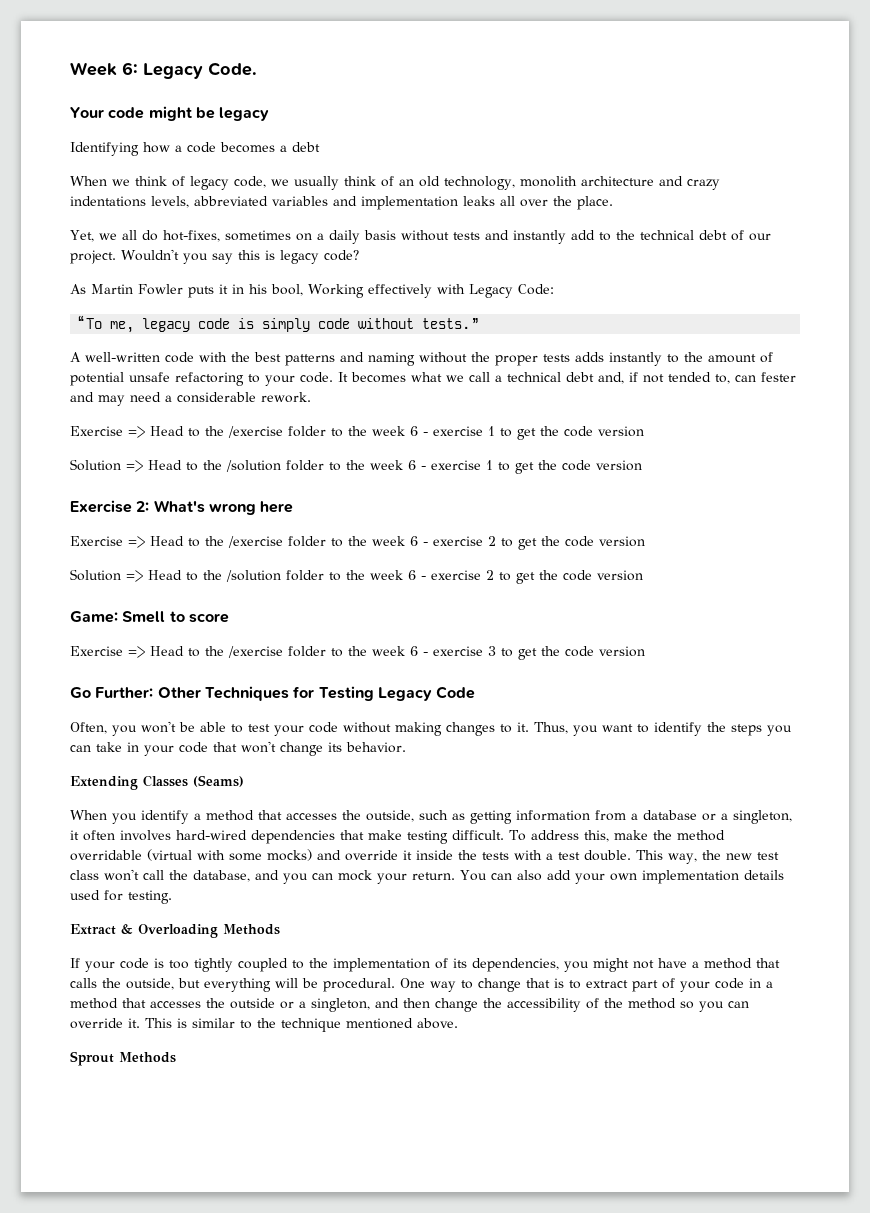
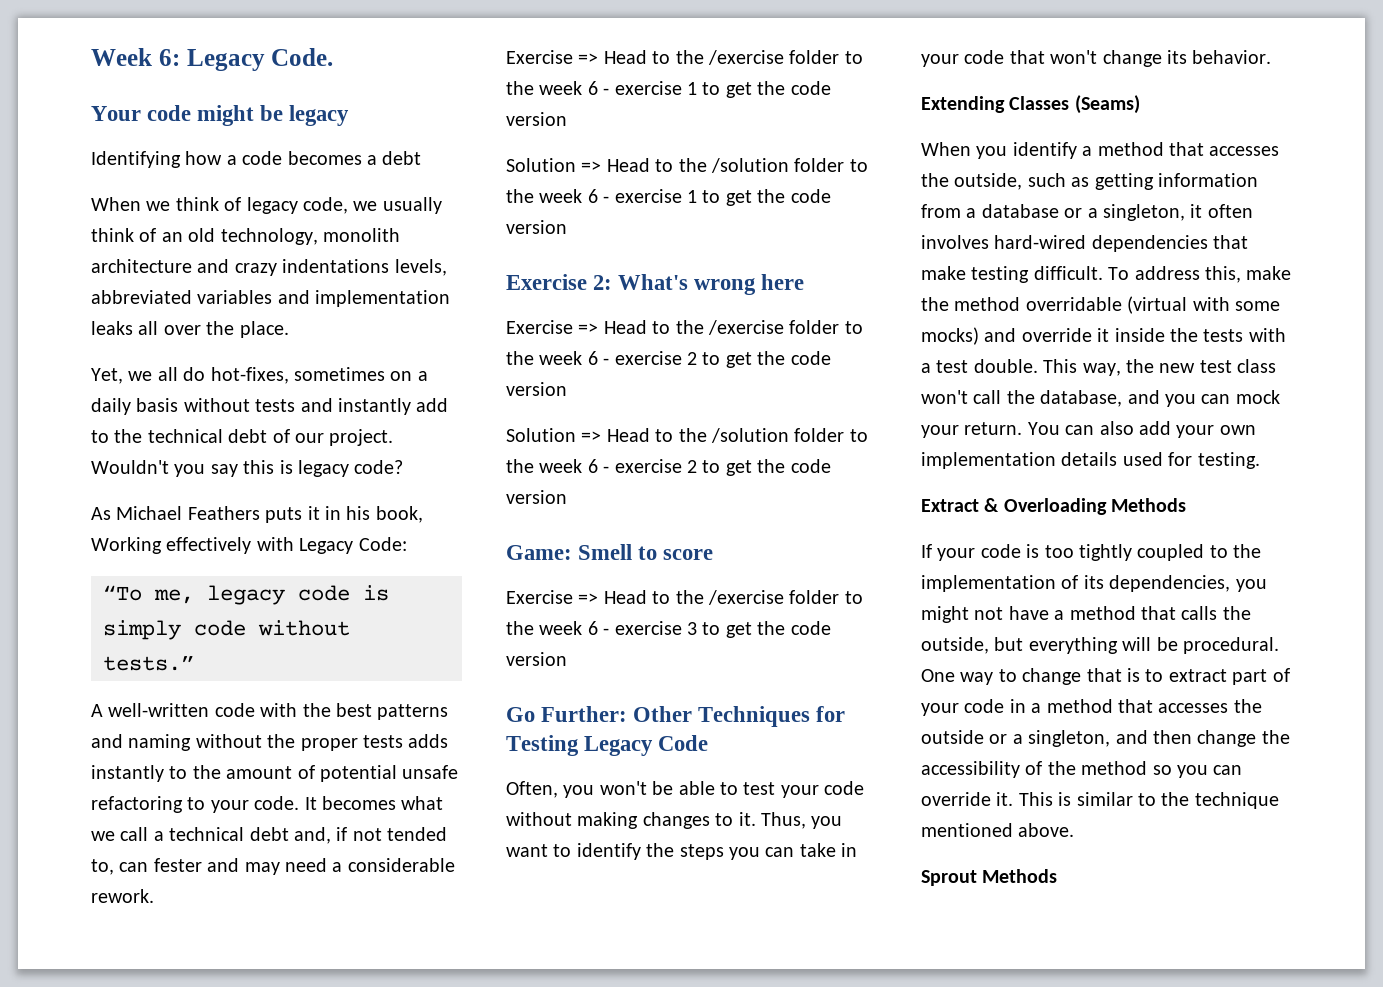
[91,284,183,295] Martin Fowler -> [116,506,260,520] Michael Feathers
[271,284,303,296] bool, -> [375,506,423,523] book,

